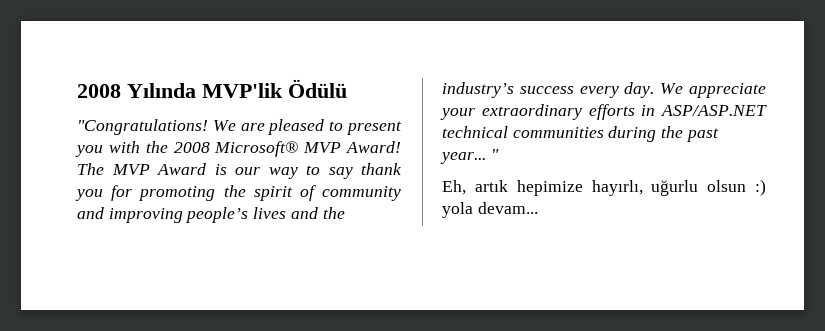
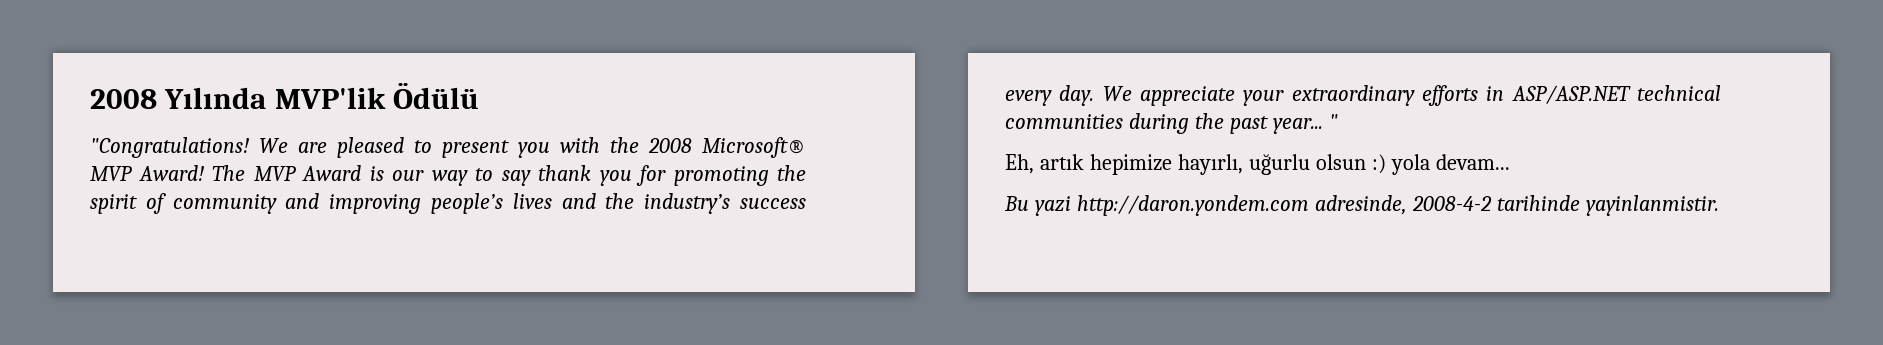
(538, 208) none -> [1004,195,1719,216] // Bu yazi http://daron.yondem.com adresinde, 2008-4-2 tarihinde yayinlanmistir.

